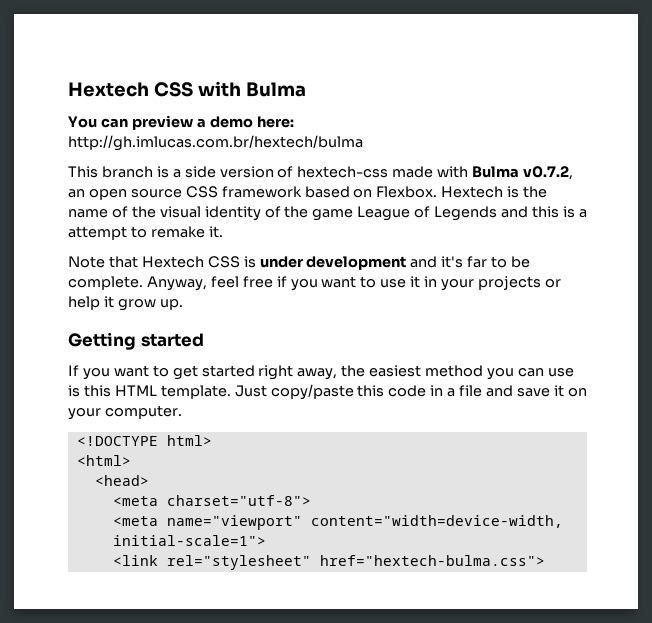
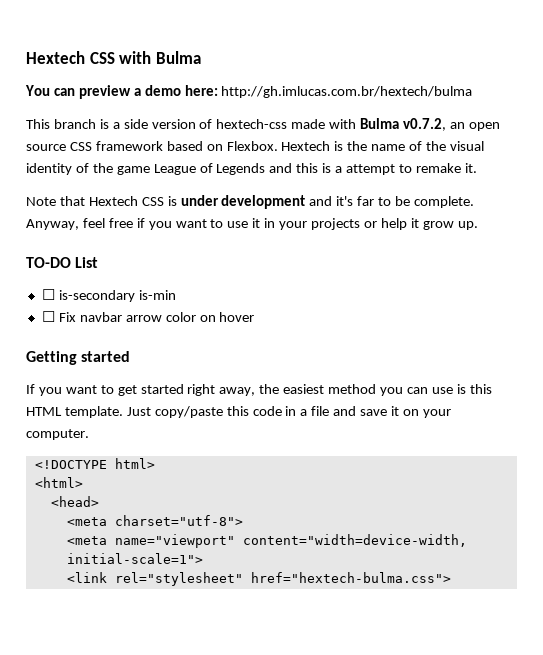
(183, 304) none -> [26,257,99,268] [41,289,176,302] [41,311,255,322] // TO-DO List // ☐ is-secondary is-min // ☐ Fix navbar arrow color on hover

